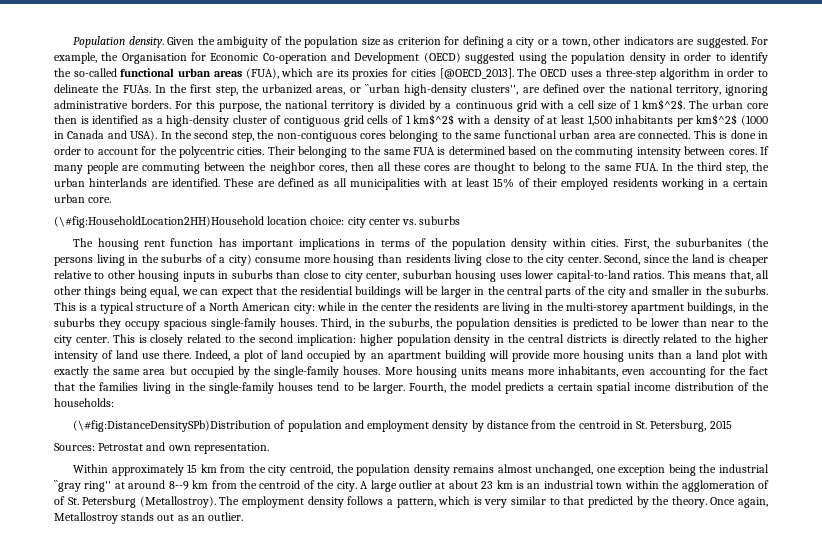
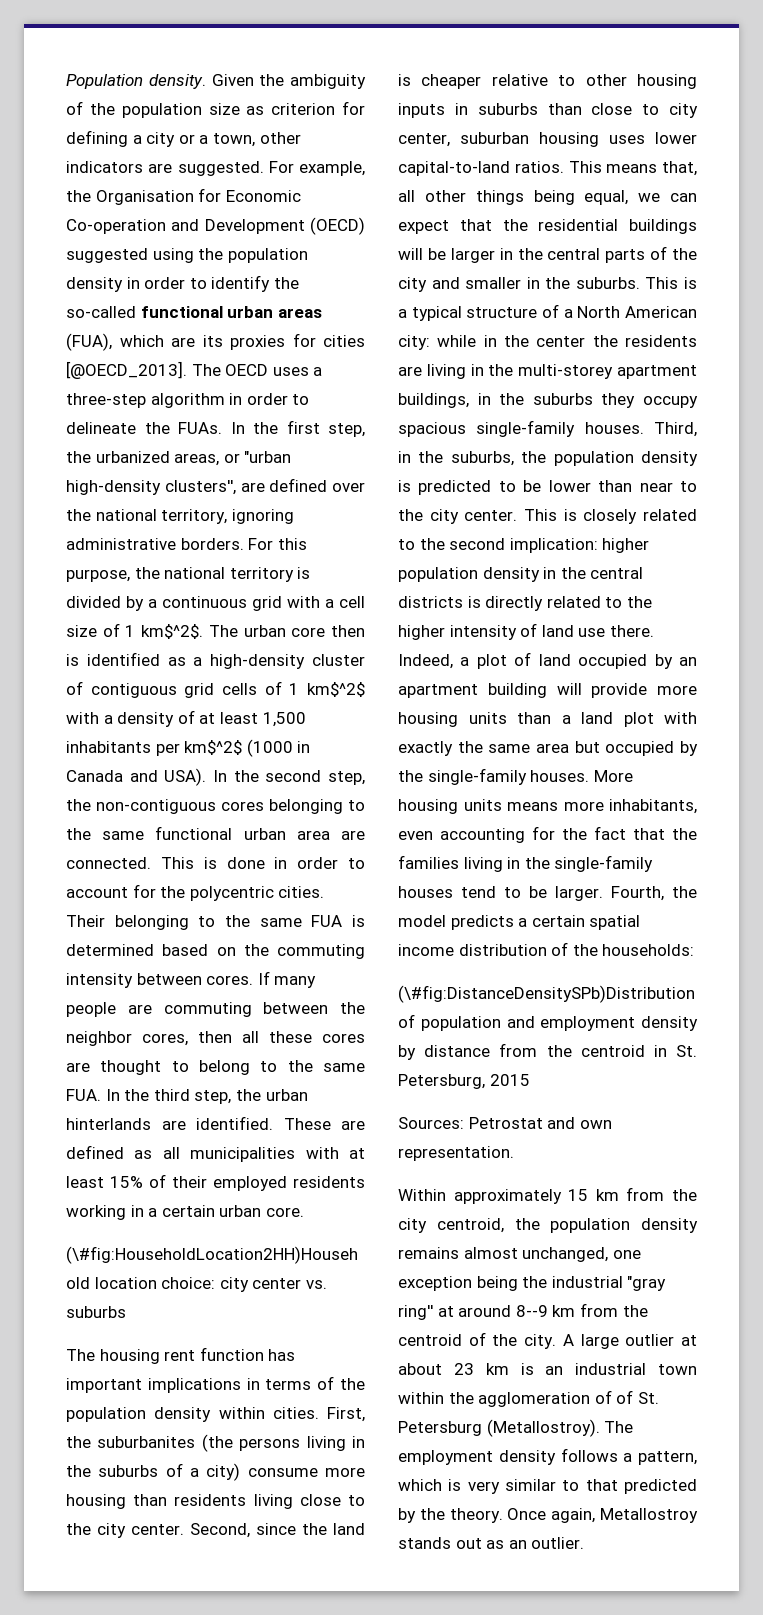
[364,84,400,93] ``urban -> [244,451,292,463] "urban
[514,318,557,327] densities -> [641,451,698,466] density
[54,480,81,492] ``gray -> [627,1276,667,1291] "gray

